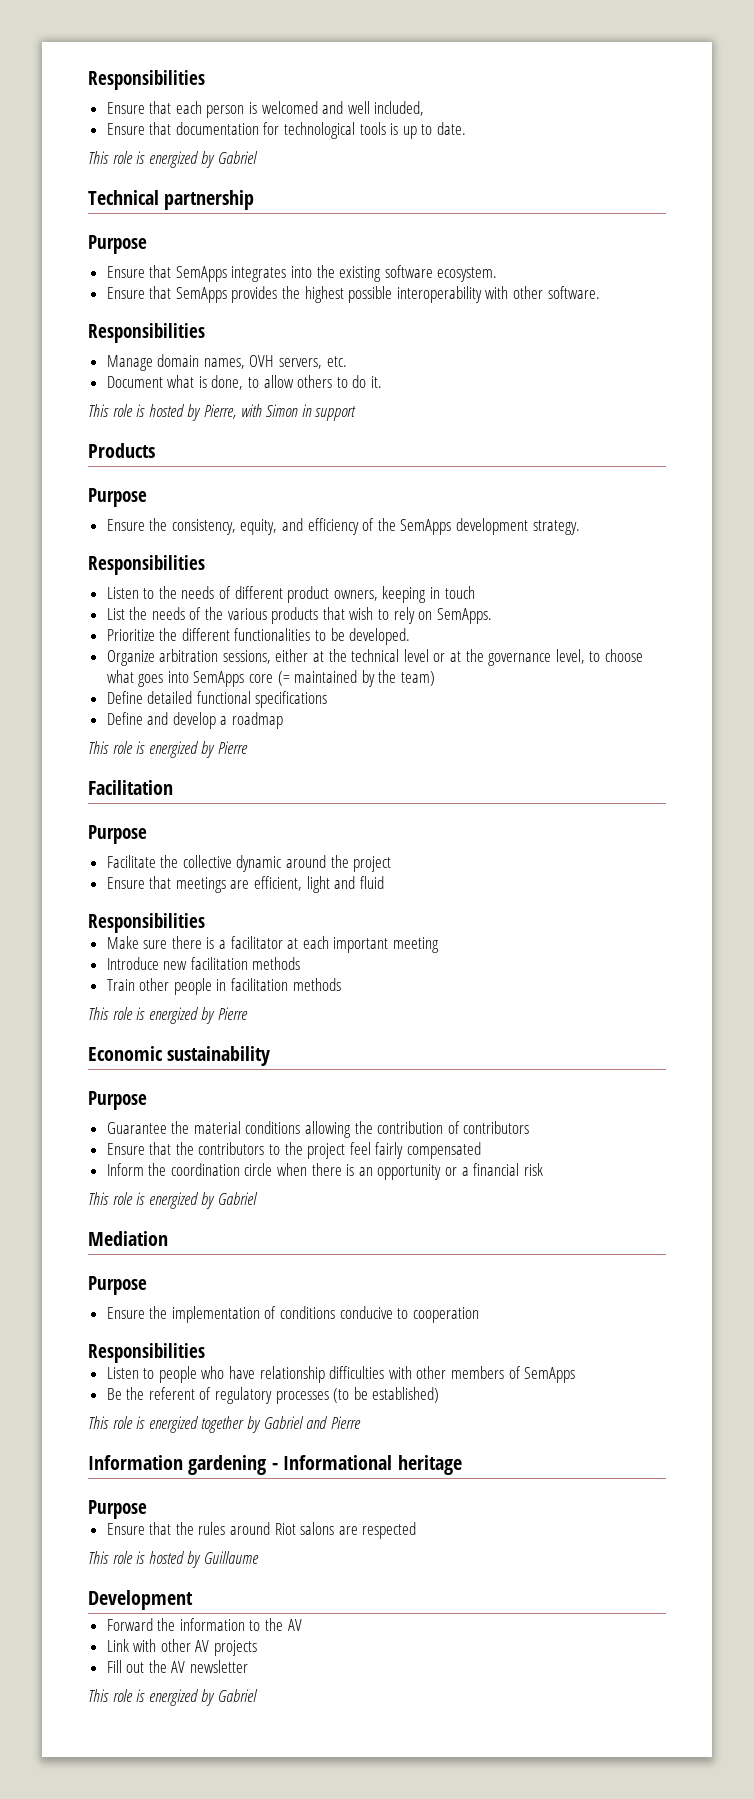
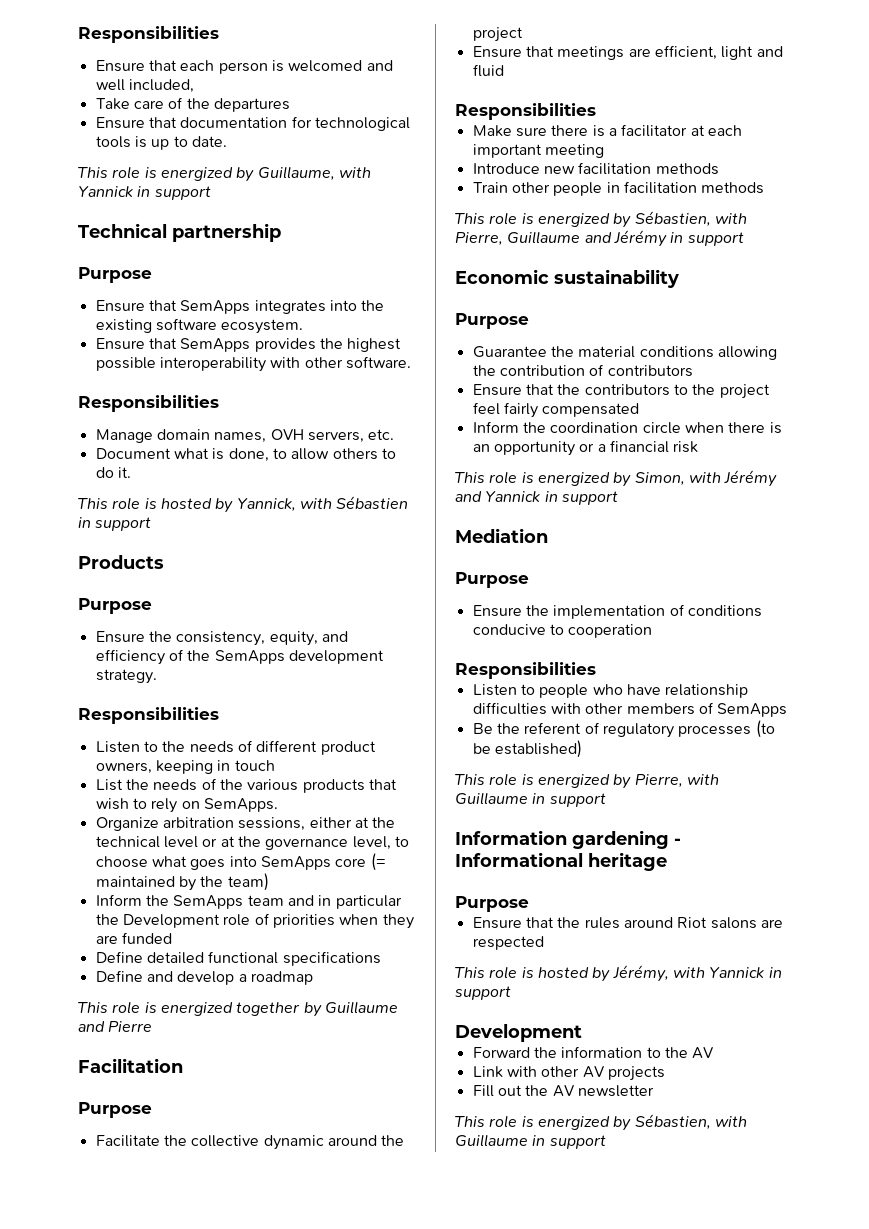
(425, 108) none -> [95,97,290,112] // Take care of the departures
[217,151,258,164] Gabriel -> [257,166,371,180] [78,186,211,200] Guillaume, with Yannick in support
[203,404,299,419] Pierre, with Simon -> [236,496,409,511] Yannick, with Sébastien
[106,628,411,645] // Prioritize the different functionalities to be developed. -> (278, 805) none
(436, 678) none -> [95,894,402,909] [95,913,414,929] [95,932,172,944] // Inform the SemApps team and in particular the Development role of priorities when they are funded
[201,741,216,758] by -> [236,1001,398,1017] [78,1021,105,1032] together by Guillaume and
[217,1007,248,1020] Pierre -> [634,211,747,226] [455,230,744,247] Sébastien, with Pierre, Guillaume and Jérémy in support
[217,1192,258,1205] Gabriel -> [634,470,778,487] [455,491,618,505] Simon, with Jérémy and Yannick in support
[201,1416,361,1433] together by Gabriel and Pierre -> [613,774,719,789] [455,792,606,807] by Pierre, with Guillaume in support
[203,1551,259,1564] Guillaume -> [612,965,782,982] [455,986,511,1000] Jérémy, with Yannick in support
[217,1689,258,1702] Gabriel -> [634,1114,747,1129] [455,1134,606,1149] Sébastien, with Guillaume in support

